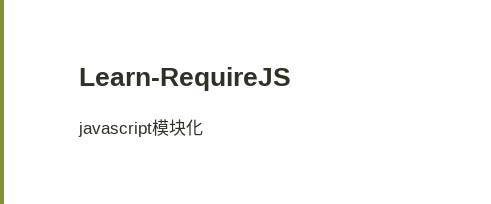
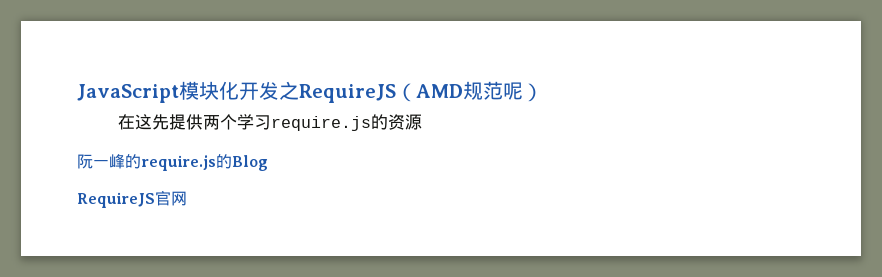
[79,67,291,91] [78,119,203,137] Learn-RequireJS // javascript模块化 -> [77,81,543,103] [118,114,423,131] [77,154,268,171] [77,190,187,208] JavaScript模块化开发之RequireJS（AMD规范呢） // 在这先提供两个学习require.js的资源 // 阮一峰的require.js的Blog // RequireJS官网

